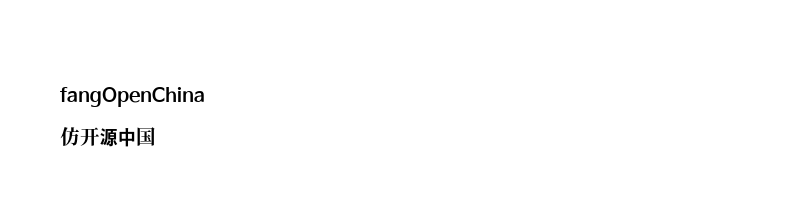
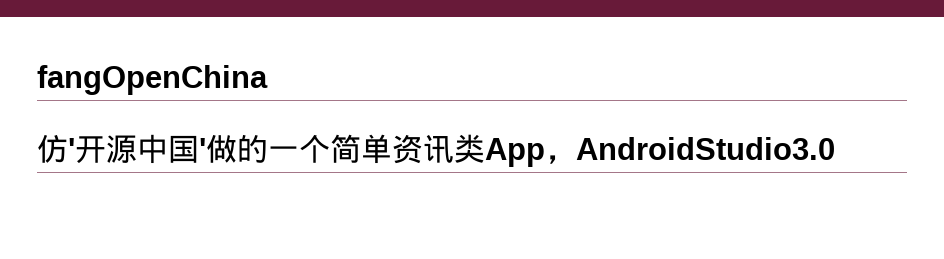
(80, 136) none -> [68,138,75,160] '
(156, 136) none -> [199,134,835,167] '做的一个简单资讯类App，AndroidStudio3.0

